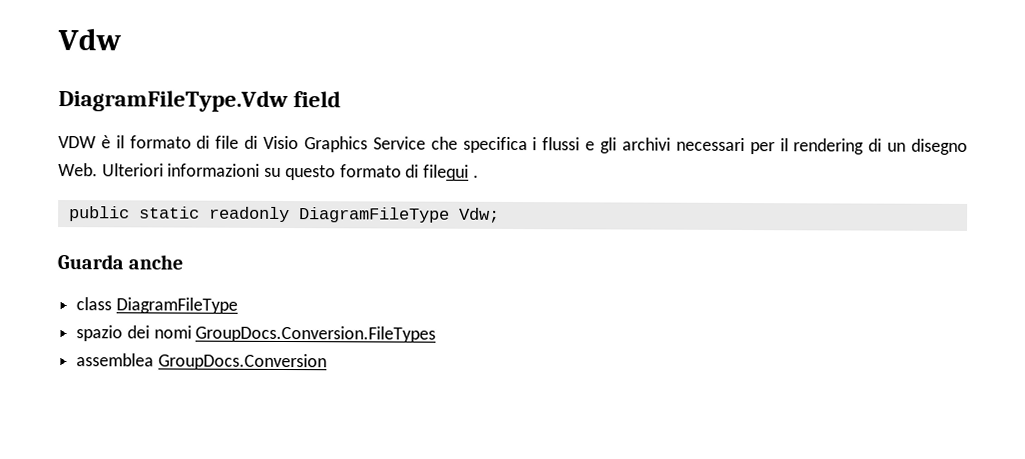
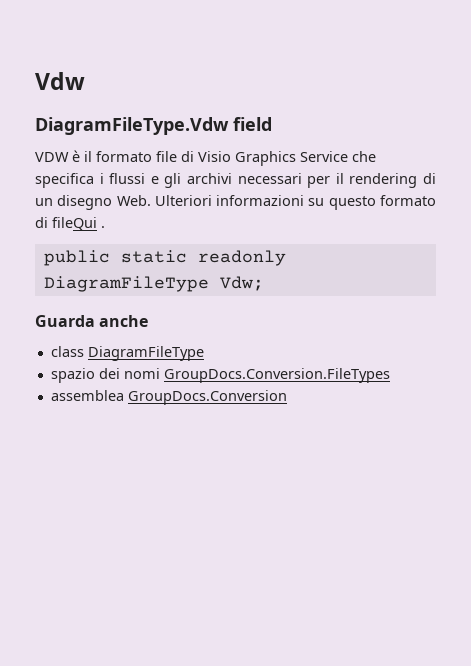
[196,135,211,149] di -> (152, 156) none
[423,164,470,181] filequi -> [52,217,97,231] fileQui

